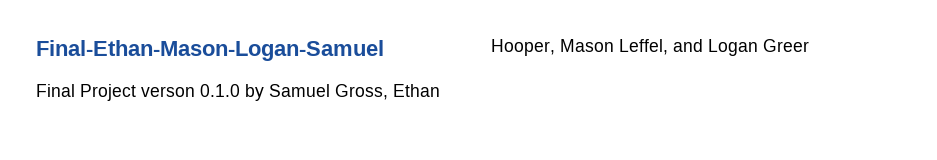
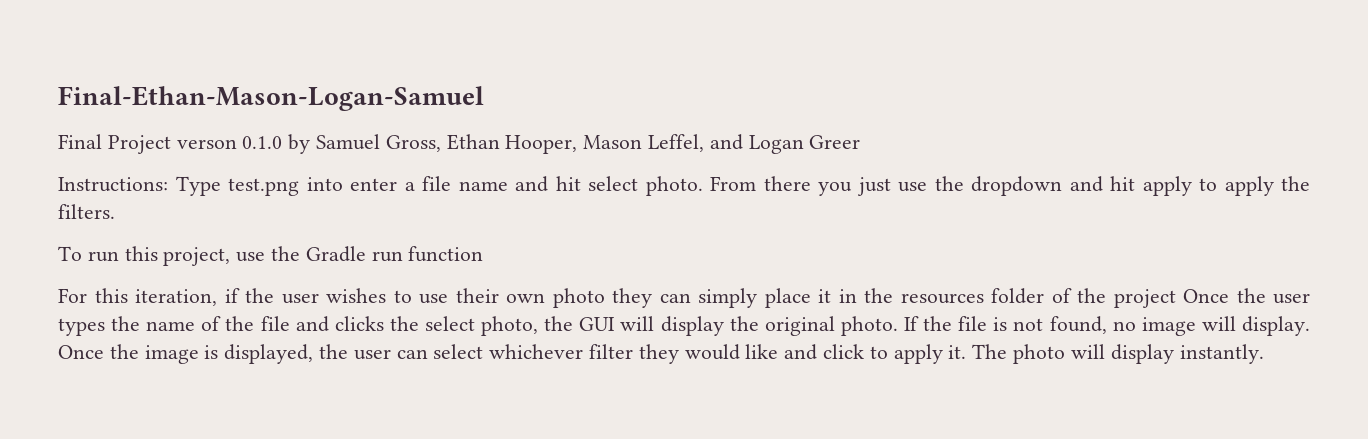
(809, 45) none -> [58,176,1310,196] [58,204,115,219] [58,246,484,266] [58,288,1310,308] [58,316,1310,336] [58,344,1264,364] // Instructions: Type test.png into enter a file name and hit select photo. From there you just use the dropdown and hit apply to apply the filters. // To run this project, use the Gradle run function // For this iteration, if the user wishes to use their own photo they can simply place it in the resources folder of the project Once the user types the name of the file and clicks the select photo, the GUI will display the original photo. If the file is not found, no image will display. Once the image is displayed, the user can select whichever filter they would like and click to apply it. The photo will display instantly.

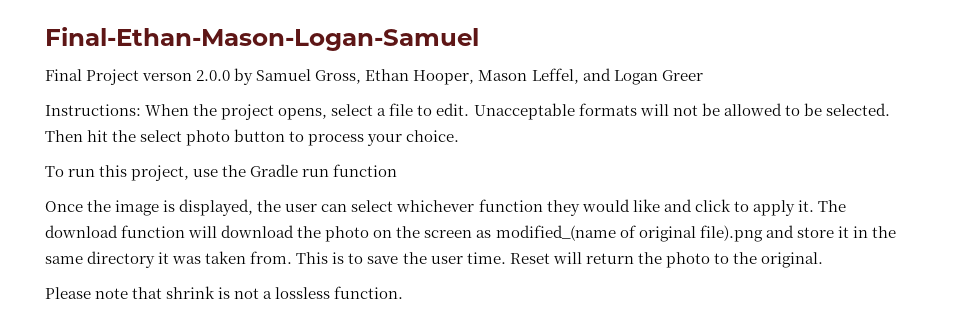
[242,136,283,149] 0.1.0 -> [196,70,231,81] 2.0.0
[175,176,1310,196] [58,204,115,219] Type test.png into enter a file name and hit select photo. From there you just use the dropdown and hit apply to apply the filters. -> [145,103,890,120] [45,129,460,146] When the project opens, select a file to edit. Unacceptable formats will not be allowed to be selected. Then hit the select photo button to process your choice.
[58,288,1310,308] [58,316,1310,336] For this iteration, if the user wishes to use their own photo they can simply place it in the resources folder of the project Once the user types the name of the file and clicks the select photo, the GUI will display the original photo. If the file is not found, no image will display. -> (398, 170) none
[589,344,634,359] filter -> [478,199,543,212] function
[1013,344,1264,364] photo will display instantly. -> [45,225,896,242] [45,251,823,268] [45,286,404,299] download function will download the photo on the screen as modified_(name of original file).png and store it in the same directory it was taken from. This is to save the user time. Reset will return the photo to the original. // Please note that shrink is not a lossless function.

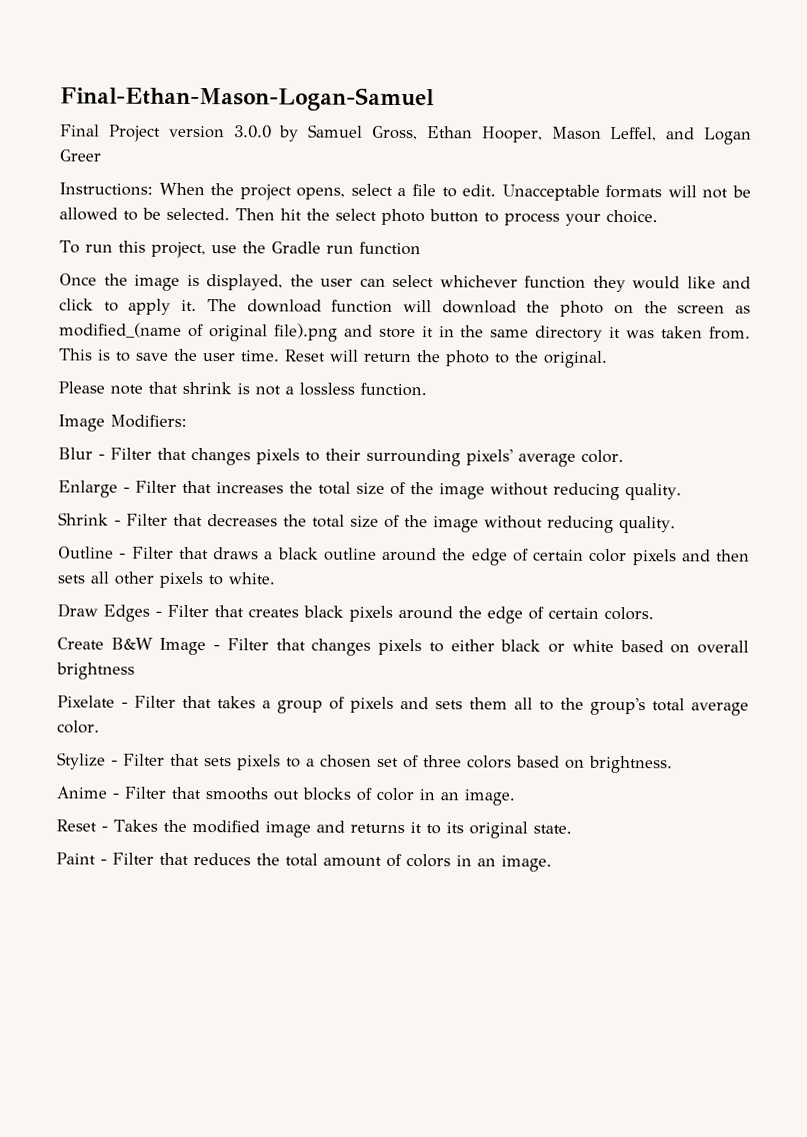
[142,70,231,81] verson 2.0.0 -> [168,125,272,139] version 3.0.0
(404, 292) none -> [58,414,187,432] [58,447,624,467] [58,480,682,501] [58,512,676,534] [58,546,750,566] [57,571,275,589] [57,603,654,624] [57,637,750,656] [56,662,135,680] [57,695,749,716] [57,720,100,734] [57,752,673,774] [56,786,515,806] [56,819,572,839] [56,852,552,872] // Image Modifiers: // Blur - Filter that changes pixels to their surrounding pixels' average color. // Enlarge - Filter that increases the total size of the image without reducing quality. // Shrink - Filter that decreases the total size of the image without reducing quality. // Outline - Filter that draws a black outline around the edge of certain color pixels and then sets all other pixels to white. // Draw Edges - Filter that creates black pixels around the edge of certain colors. // Create B&W Image - Filter that changes pixels to either black or white based on overall brightness // Pixelate - Filter that takes a group of pixels and sets them all to the group's total average color. // Stylize - Filter that sets pixels to a chosen set of three colors based on brightness. // Anime - Filter that smooths out blocks of color in an image. // Reset - Takes the modified image and returns it to its original state. // Paint - Filter that reduces the total amount of colors in an image.

